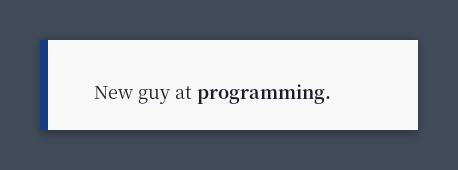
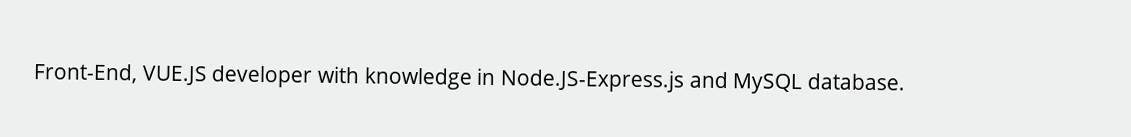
[94,84,331,104] New guy at programming. -> [33,63,906,95] Front-End, VUE.JS developer with knowledge in Node.JS-Express.js and MySQL database.

